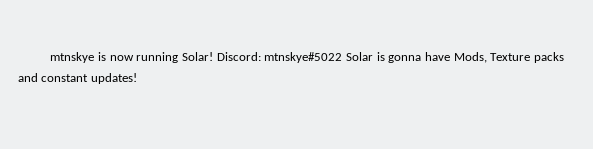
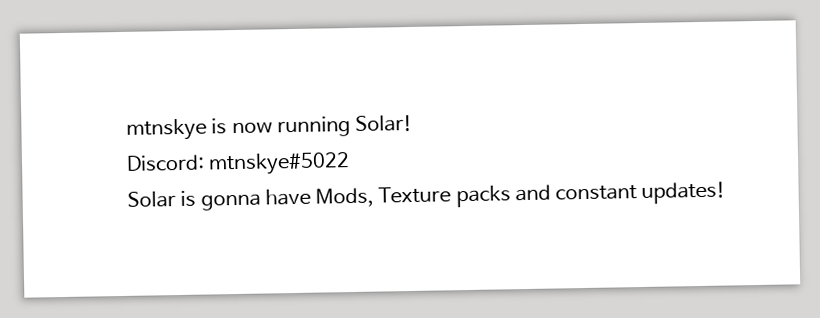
(213, 56) none -> (414, 123) //
(343, 57) none -> (351, 164) //

